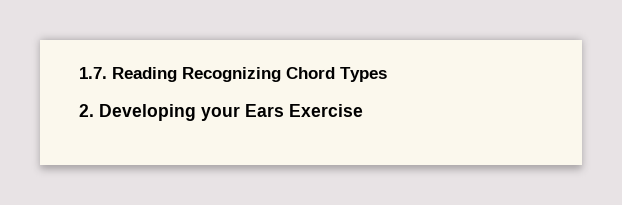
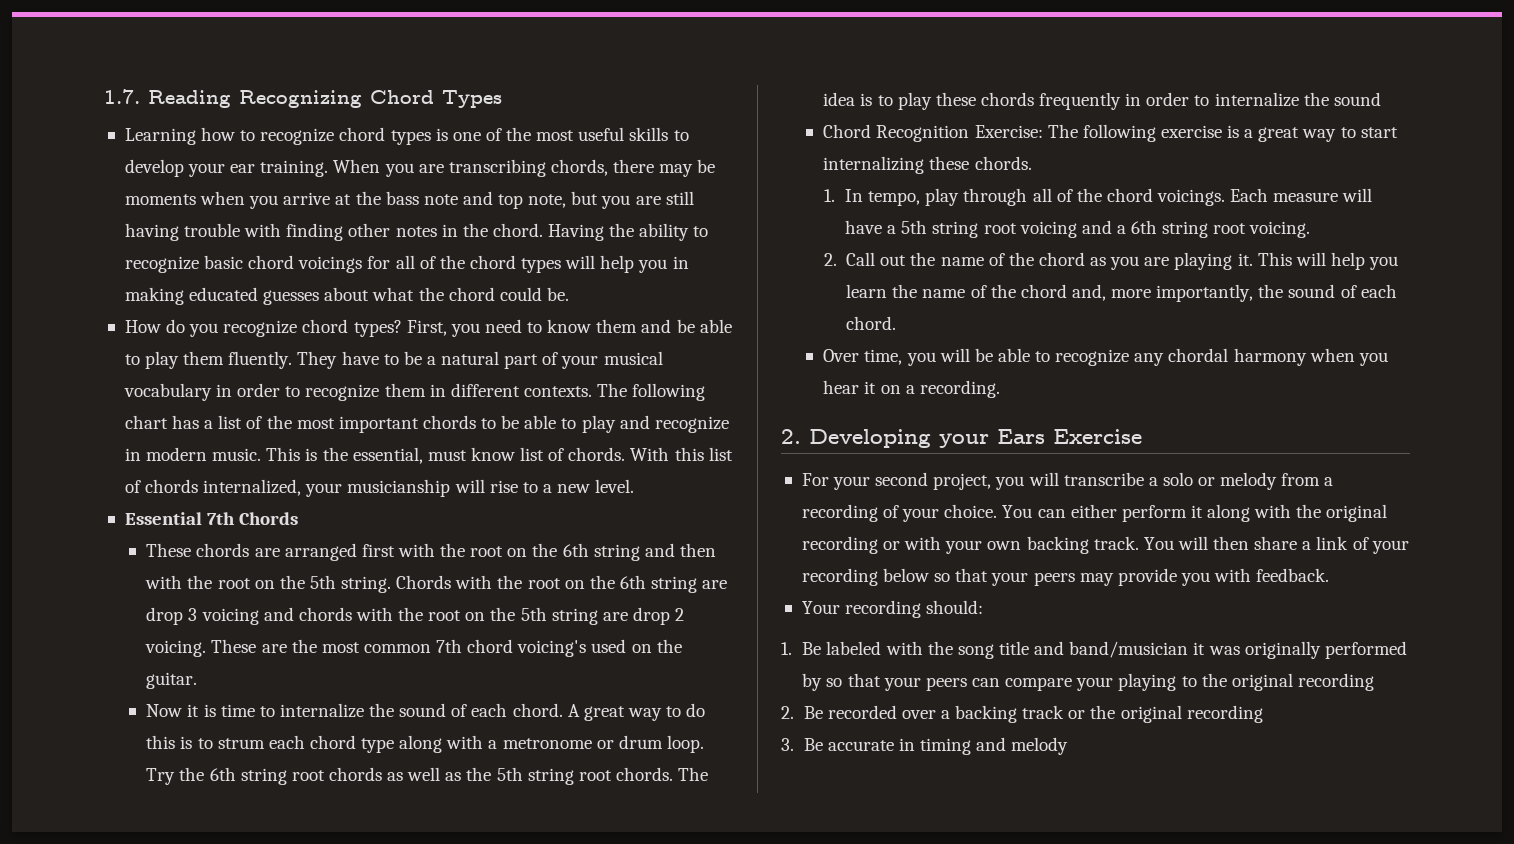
(387, 74) none -> [124,127,689,145] [124,159,716,177] [124,191,694,209] [124,223,709,241] [124,255,689,273] [124,287,569,305] [124,319,732,337] [124,351,663,369] [123,383,706,401] [124,415,729,433] [124,447,733,464] [124,479,635,497] [124,512,299,525] [146,543,716,561] [145,575,728,593] [146,607,685,625] [145,639,682,657] [146,672,198,689] [146,703,706,721] [146,735,704,753] [146,767,709,785] [823,92,1381,110] [823,124,1398,142] [823,156,1032,174] [823,188,1373,206] [845,220,1311,238] [823,252,1399,270] [846,284,1397,302] [846,316,897,330] [823,348,1388,366] [823,380,1000,398] // Learning how to recognize chord types is one of the most useful skills to develop your ear training. When you are transcribing chords, there may be moments when you arrive at the bass note and top note, but you are still having trouble with finding other notes in the chord. Having the ability to recognize basic chord voicings for all of the chord types will help you in making educated guesses about what the chord could be. // How do you recognize chord types? First, you need to know them and be able to play them fluently. They have to be a natural part of your musical vocabulary in order to recognize them in different contexts. The following chart has a list of the most important chords to be able to play and recognize in modern music. This is the essential, must know list of chords. With this list of chords internalized, your musicianship will rise to a new level. // Essential 7th Chords // These chords are arranged first with the root on the 6th string and then with the root on the 5th string. Chords with the root on the 6th string are drop 3 voicing and chords with the root on the 5th string are drop 2 voicing. These are the most common 7th chord voicing's used on the guitar. // Now it is time to internalize the sound of each chord. A great way to do this is to strum each chord type along with a metronome or drum loop. Try the 6th string root chords as well as the 5th string root chords. The idea is to play these chords frequently in order to internalize the sound // Chord Recognition Exercise: The following exercise is a great way to start internalizing these chords. // 1. In tempo, play through all of the chord voicings. Each measure will have a 5th string root voicing and a 6th string root voicing. // 2. Call out the name of the chord as you are playing it. This will help you learn the name of the chord and, more importantly, the sound of each chord. // Over time, you will be able to recognize any chordal harmony when you hear it on a recording.
(363, 110) none -> [801,472,1334,490] [801,504,1388,522] [801,536,1409,554] [801,568,1330,586] [801,600,984,618] [781,641,1407,659] [802,673,1374,691] [781,705,1263,723] [781,737,1069,755] // For your second project, you will transcribe a solo or melody from a recording of your choice. You can either perform it along with the original recording or with your own backing track. You will then share a link of your recording below so that your peers may provide you with feedback. // Your recording should: // 1. Be labeled with the song title and band/musician it was originally performed by so that your peers can compare your playing to the original recording // 2. Be recorded over a backing track or the original recording // 3. Be accurate in timing and melody

